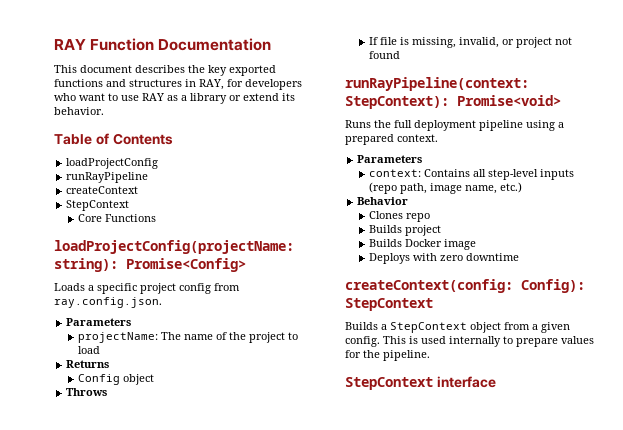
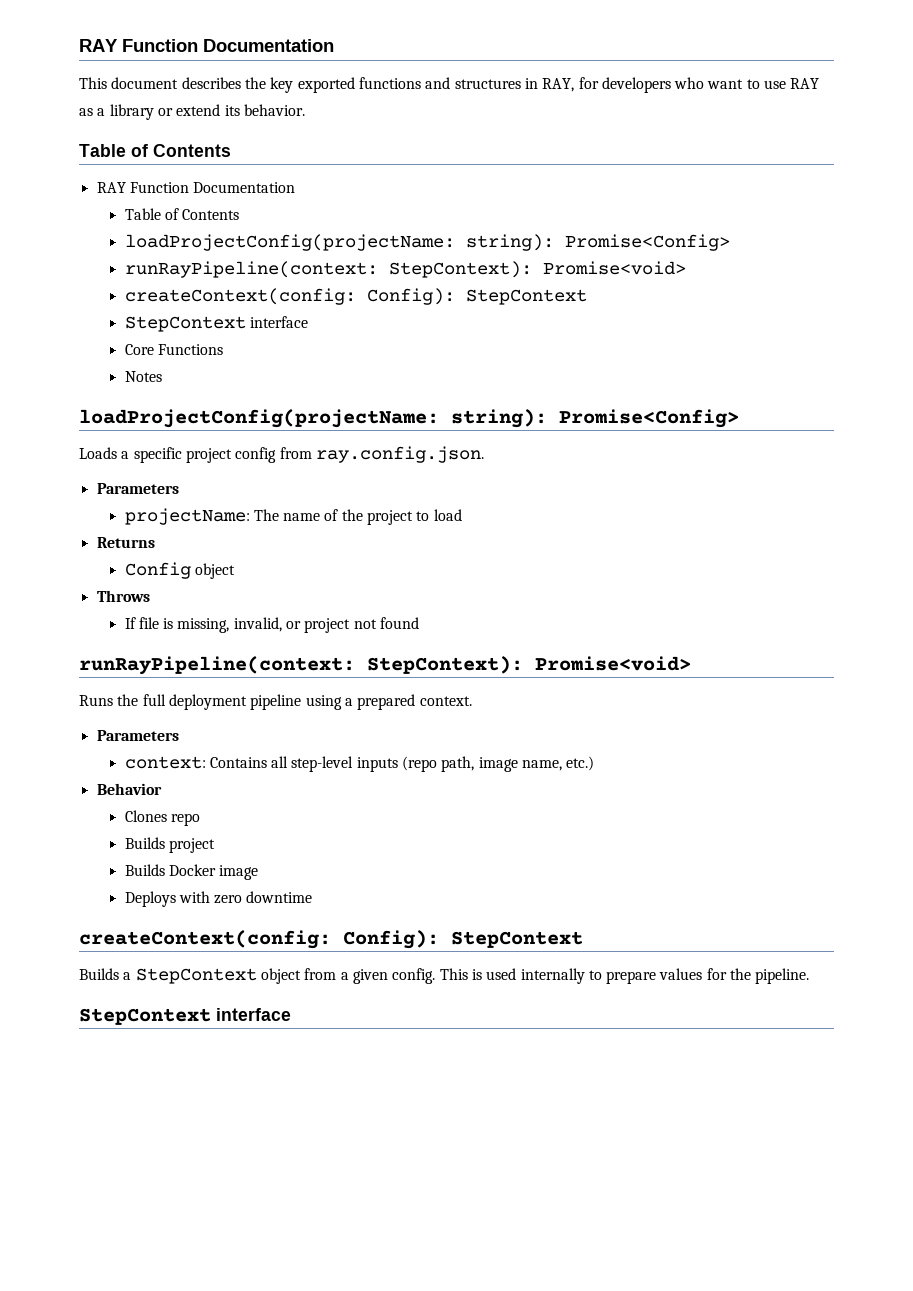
[66,158,159,169] [66,172,149,183] [66,186,139,194] [66,200,130,211] loadProjectConfig // runRayPipeline // createContext // StepContext -> [96,182,296,193] [124,208,240,220] [124,234,730,251] [124,261,686,278] [124,288,587,305] [124,316,308,332] RAY Function Documentation // Table of Contents // loadProjectConfig(projectName: string): Promise<Config> // runRayPipeline(context: StepContext): Promise<void> // createContext(config: Config): StepContext // StepContext interface
(157, 218) none -> [124,371,162,382] // Notes

